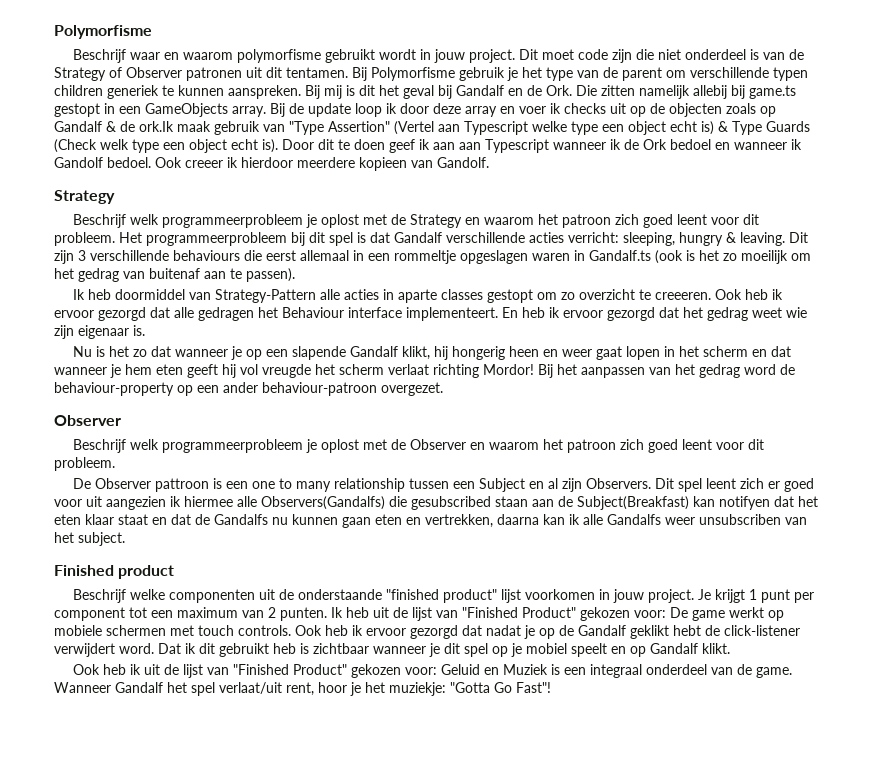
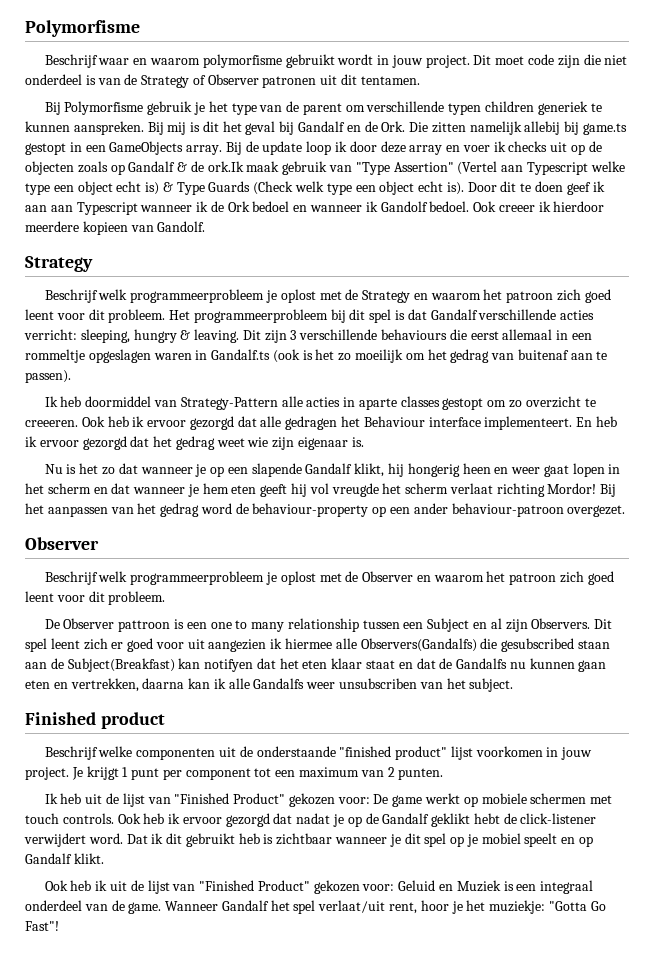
(348, 72) none -> (420, 80) //
(327, 614) none -> (444, 774) //

